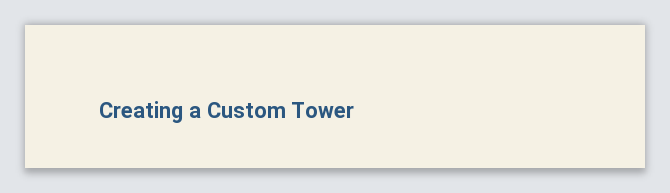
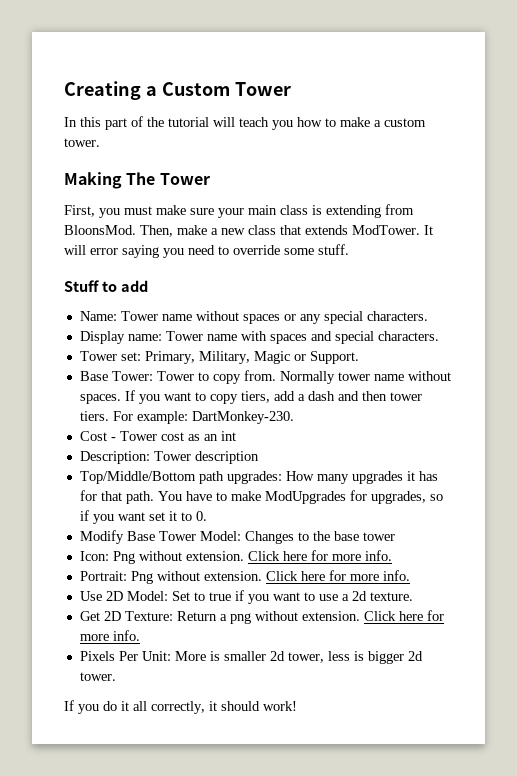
(355, 110) none -> [64,116,426,130] [64,138,100,147] [64,172,210,189] [64,204,414,218] [64,225,433,237] [64,244,349,258] [64,280,148,292] [79,311,428,324] [79,331,439,344] [79,351,359,364] [79,370,451,384] [79,390,422,404] [79,411,294,424] [79,431,236,441] [79,451,259,464] [79,471,438,484] [79,490,443,504] [79,510,207,524] [79,530,395,544] [79,550,392,564] [79,570,410,584] [79,590,413,604] [79,610,444,624] [79,630,140,641] [79,651,423,664] [79,672,116,681] [64,700,297,714] // In this part of the tutorial will teach you how to make a custom tower. // Making The Tower // First, you must make sure your main class is extending from BloonsMod. Then, make a new class that extends ModTower. It will error saying you need to override some stuff. // Stuff to add // Name: Tower name without spaces or any special characters. // Display name: Tower name with spaces and special characters. // Tower set: Primary, Military, Magic or Support. // Base Tower: Tower to copy from. Normally tower name without spaces. If you want to copy tiers, add a dash and then tower tiers. For example: DartMonkey-230. // Cost - Tower cost as an int // Description: Tower description // Top/Middle/Bottom path upgrades: How many upgrades it has for that path. You have to make ModUpgrades for upgrades, so if you want set it to 0. // Modify Base Tower Model: Changes to the base tower // Icon: Png without extension. Click here for more info. // Portrait: Png without extension. Click here for more info. // Use 2D Model: Set to true if you want to use a 2d texture. // Get 2D Texture: Return a png without extension. Click here for more info. // Pixels Per Unit: More is smaller 2d tower, less is bigger 2d tower. // If you do it all correctly, it should work!

